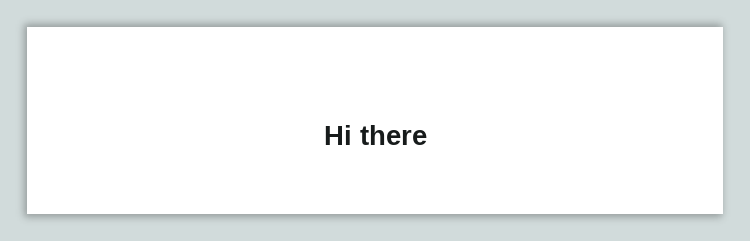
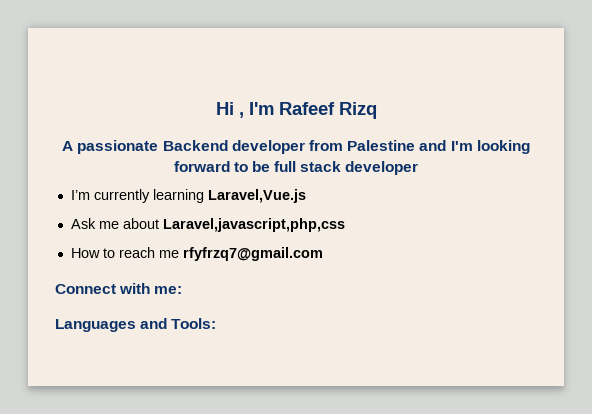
[359,125,427,145] there -> [238,102,377,119] [62,140,530,154] [173,161,419,175] [70,189,306,203] [70,218,345,232] [70,247,323,261] [55,283,183,294] [55,318,217,332] , I'm Rafeef Rizq // A passionate Backend developer from Palestine and I'm looking forward to be full stack developer // I’m currently learning Laravel,Vue.js // Ask me about Laravel,javascript,php,css // How to reach me rfyfrzq7@gmail.com // Connect with me: // Languages and Tools:

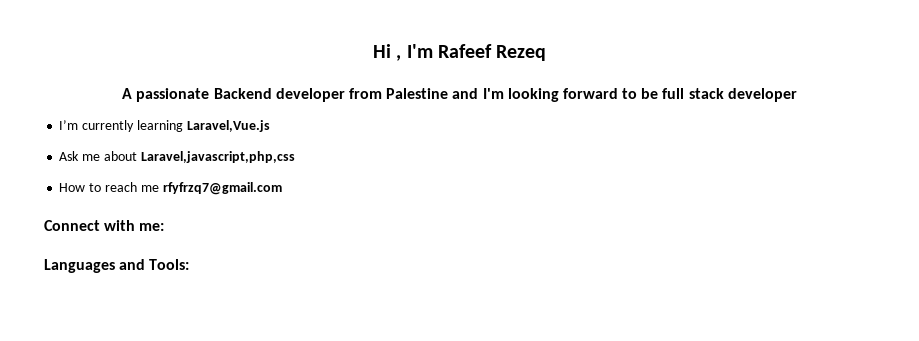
[338,102,377,119] Rizq -> [496,45,547,61] Rezeq

